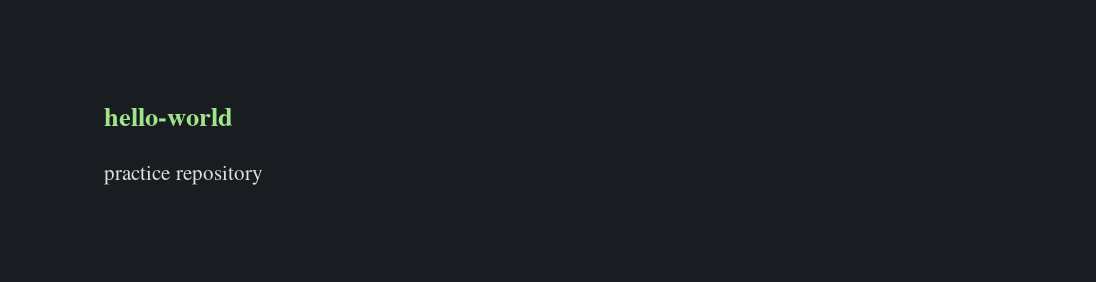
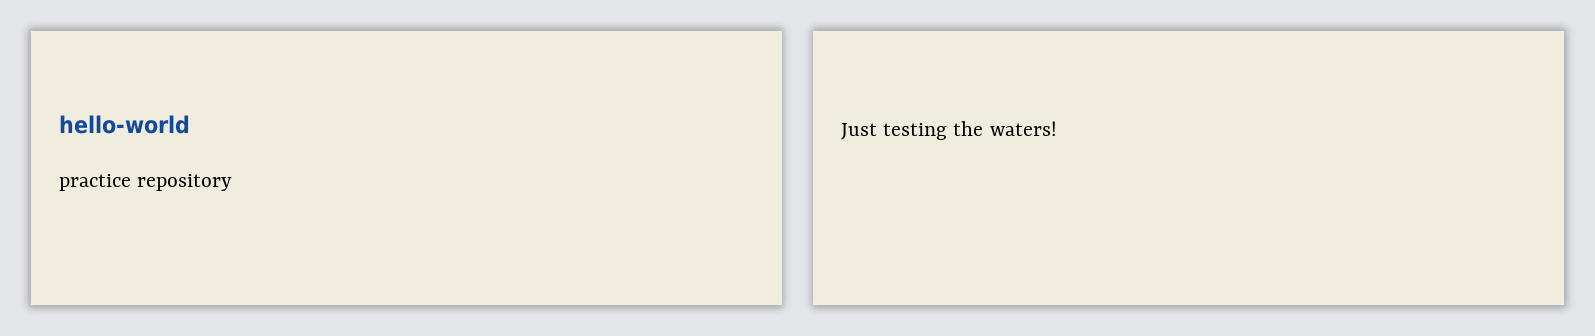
(263, 175) none -> [841,121,1057,140] // Just testing the waters!

